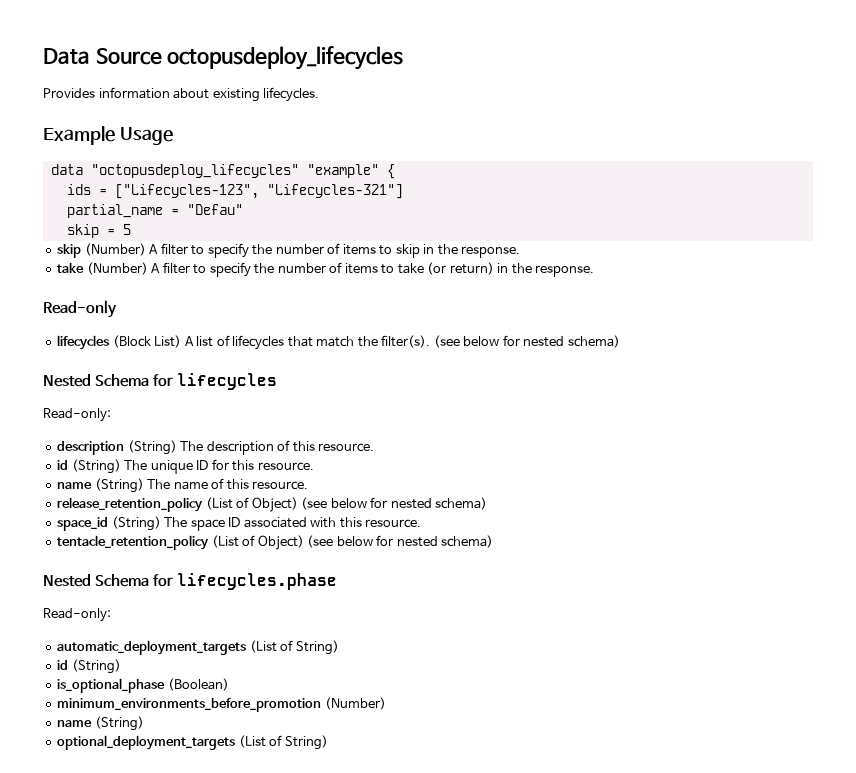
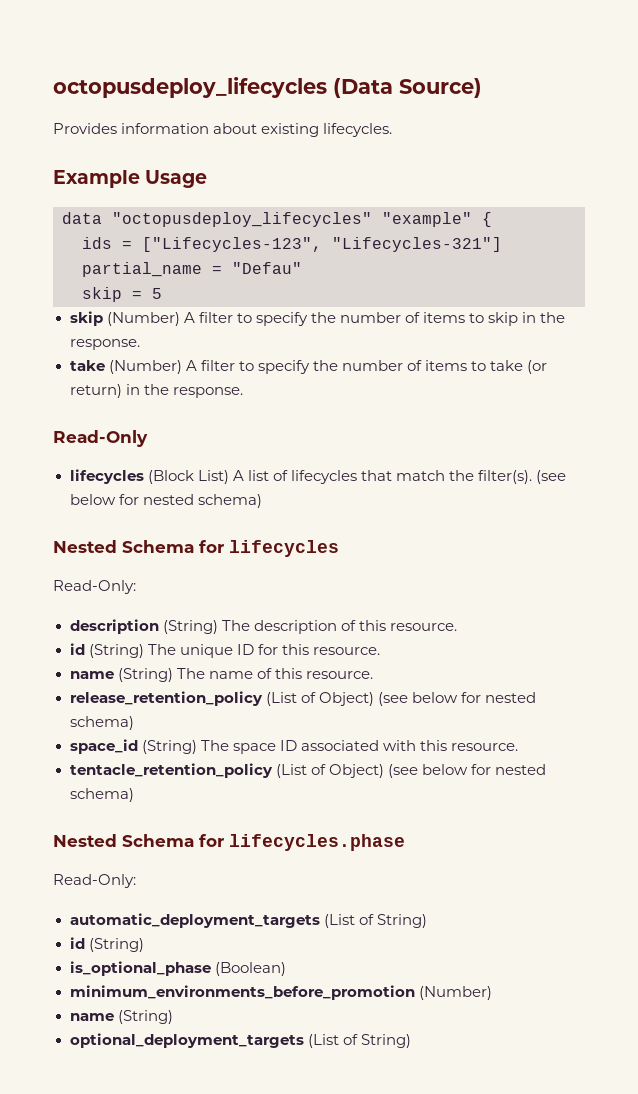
[43,48,162,65] Data Source -> (53, 87) none
(404, 58) none -> [333,78,482,98] (Data Source)
[43,300,117,318] Read-only -> [53,430,148,447] Read-Only
[43,408,111,422] Read-only: -> [53,580,136,594] Read-Only:
[43,608,111,622] Read-only: -> [53,874,136,888] Read-Only:

